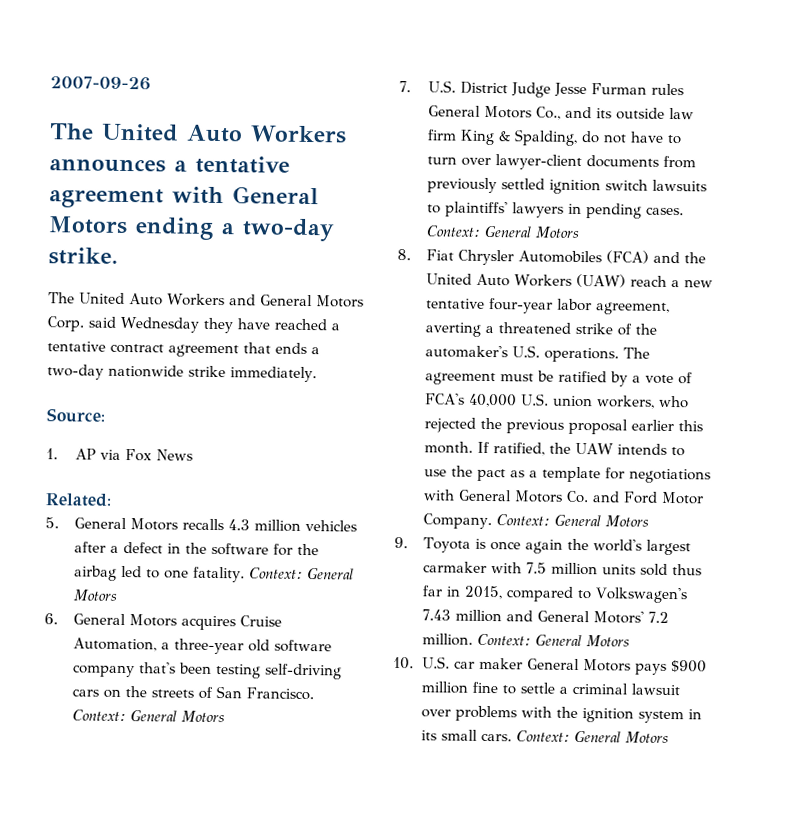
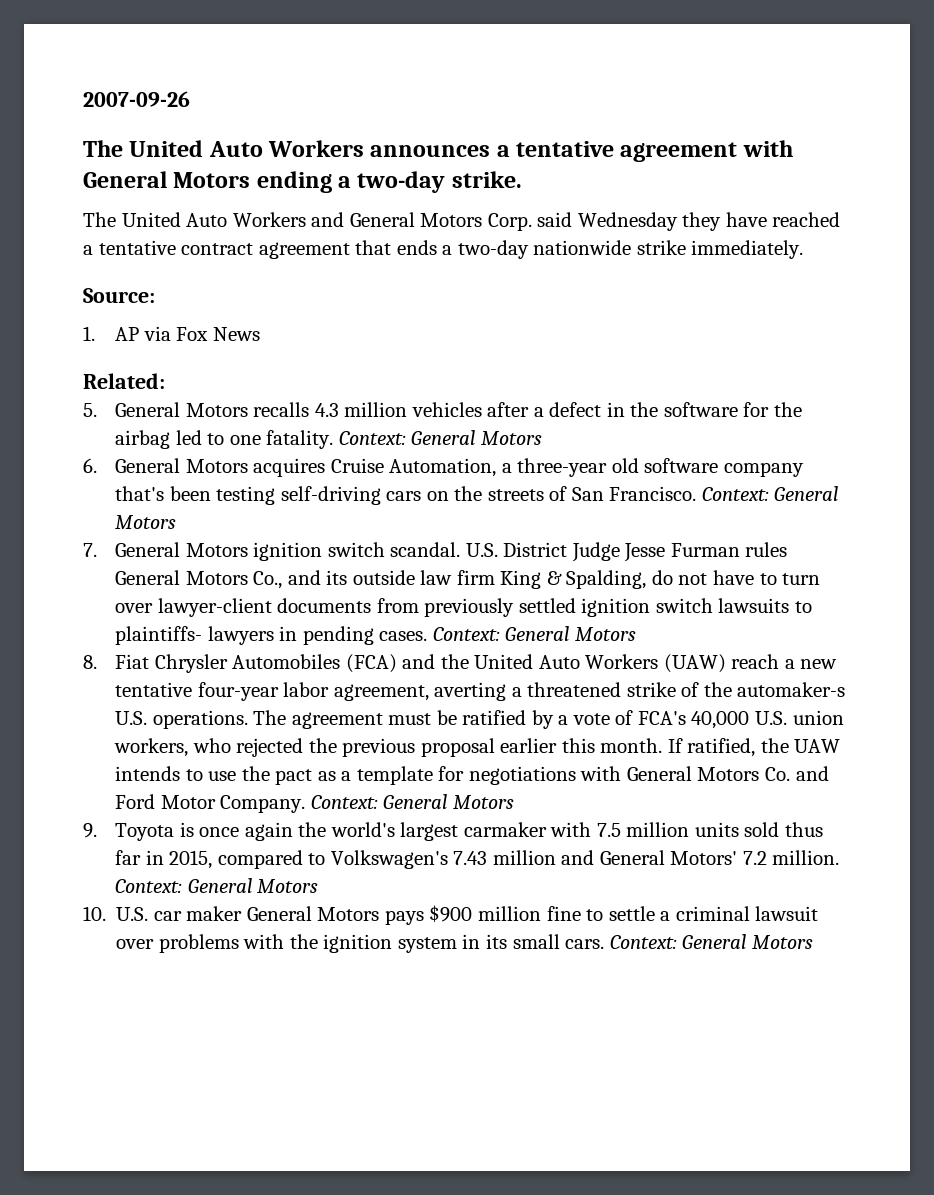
(411, 86) none -> [115,542,461,561] General Motors ignition switch scandal.
[444,201,508,218] plaintiffs' -> [115,626,203,645] plaintiffs-
[424,345,508,359] automaker's -> [737,682,846,697] automaker-s

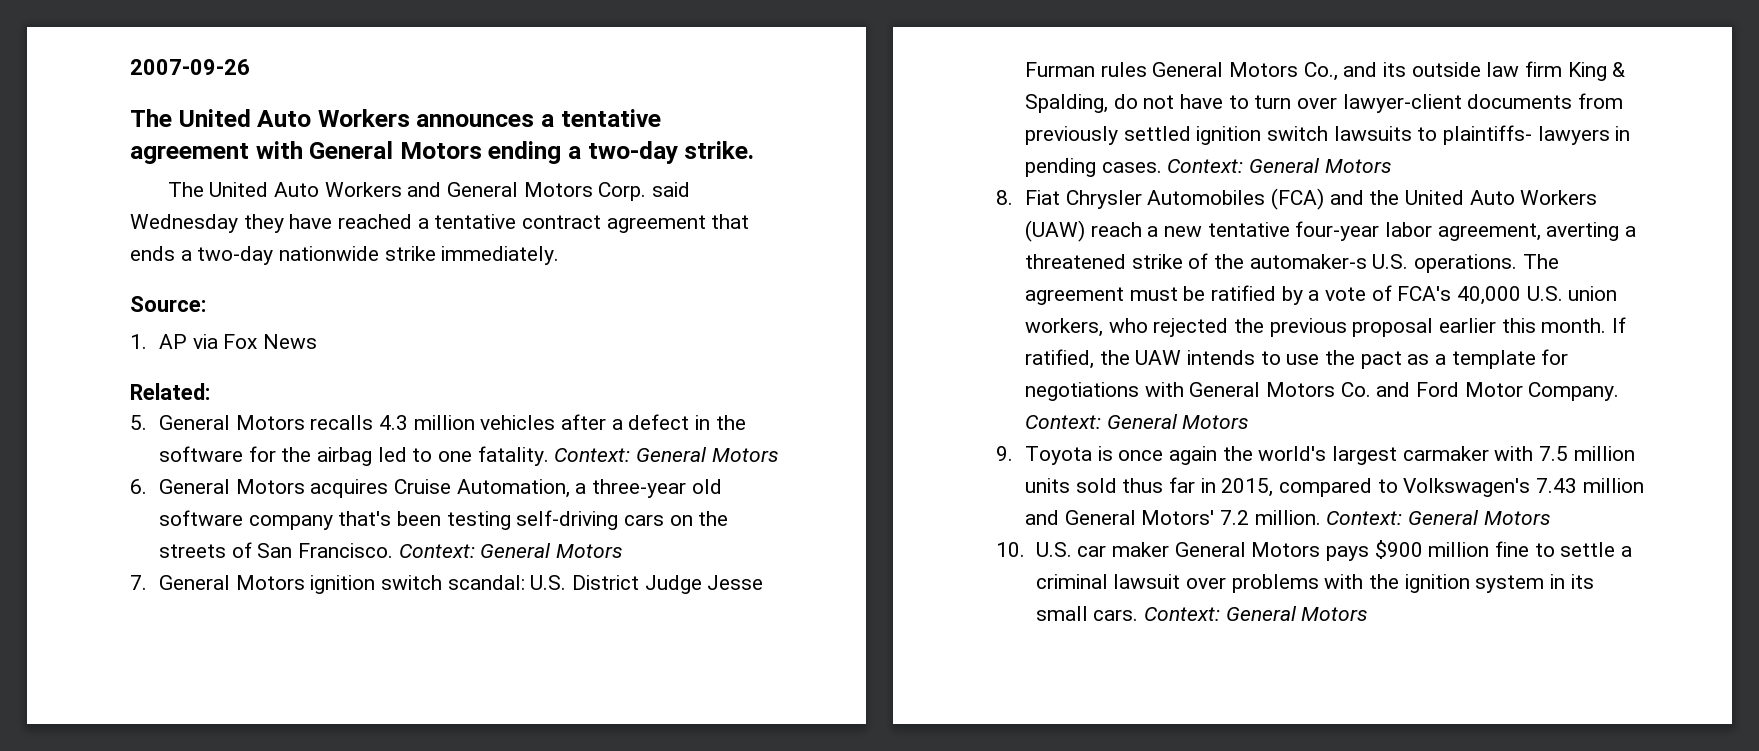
[390,542,461,557] scandal. -> [447,575,525,590] scandal:

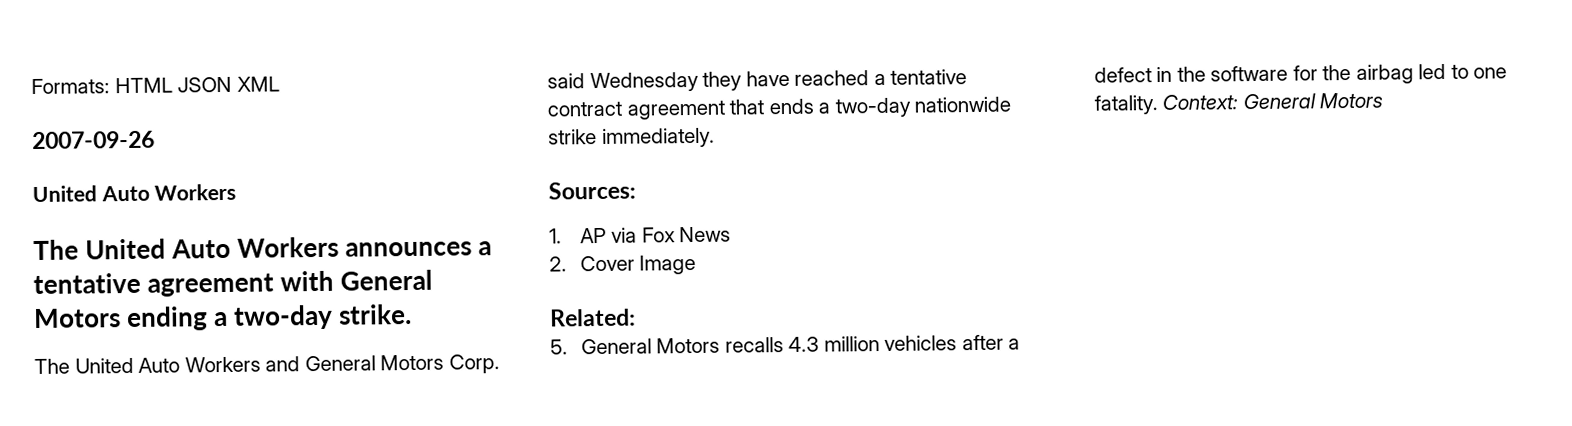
[130,59,250,75] 2007-09-26 -> [31,76,280,95] [32,130,155,150] [32,183,237,203] Formats: HTML JSON XML // 2007-09-26 // United Auto Workers
[130,296,206,312] Source: -> [548,181,636,200] Sources:
(317, 341) none -> [549,254,697,275] // 2. Cover Image
[130,479,722,498] [158,510,729,530] [158,542,623,558] [130,575,764,594] [1024,61,1626,81] [1024,93,1623,113] [1024,125,1631,145] [1024,158,1392,177] [996,188,1598,210] [1024,220,1636,242] [1024,253,1559,273] [1024,285,1618,305] [1024,317,1626,337] [1024,349,1569,369] [1024,382,1620,401] [1024,414,1250,429] [996,446,1635,465] [1024,477,1644,497] [1024,510,1551,525] [996,540,1632,561] [1035,574,1594,593] [1035,606,1369,621] // 6. General Motors acquires Cruise Automation, a three-year old software company that's been testing self-driving cars on the streets of San Francisco. Context: General Motors // 7. General Motors ignition switch scandal: U.S. District Judge Jesse Furman rules General Motors Co., and its outside law firm King & Spalding, do not have to turn over lawyer-client documents from previously settled ignition switch lawsuits to plaintiffs- lawyers in pending cases. Context: General Motors // 8. Fiat Chrysler Automobiles (FCA) and the United Auto Workers (UAW) reach a new tentative four-year labor agreement, averting a threatened strike of the automaker-s U.S. operations. The agreement must be ratified by a vote of FCA's 40,000 U.S. union workers, who rejected the previous proposal earlier this month. If ratified, the UAW intends to use the pact as a template for negotiations with General Motors Co. and Ford Motor Company. Context: General Motors // 9. Toyota is once again the world's largest carmaker with 7.5 million units sold thus far in 2015, compared to Volkswagen's 7.43 million and General Motors' 7.2 million. Context: General Motors // 10. U.S. car maker General Motors pays $900 million fine to settle a criminal lawsuit over problems with the ignition system in its small cars. Context: General Motors -> (1384, 100) none

